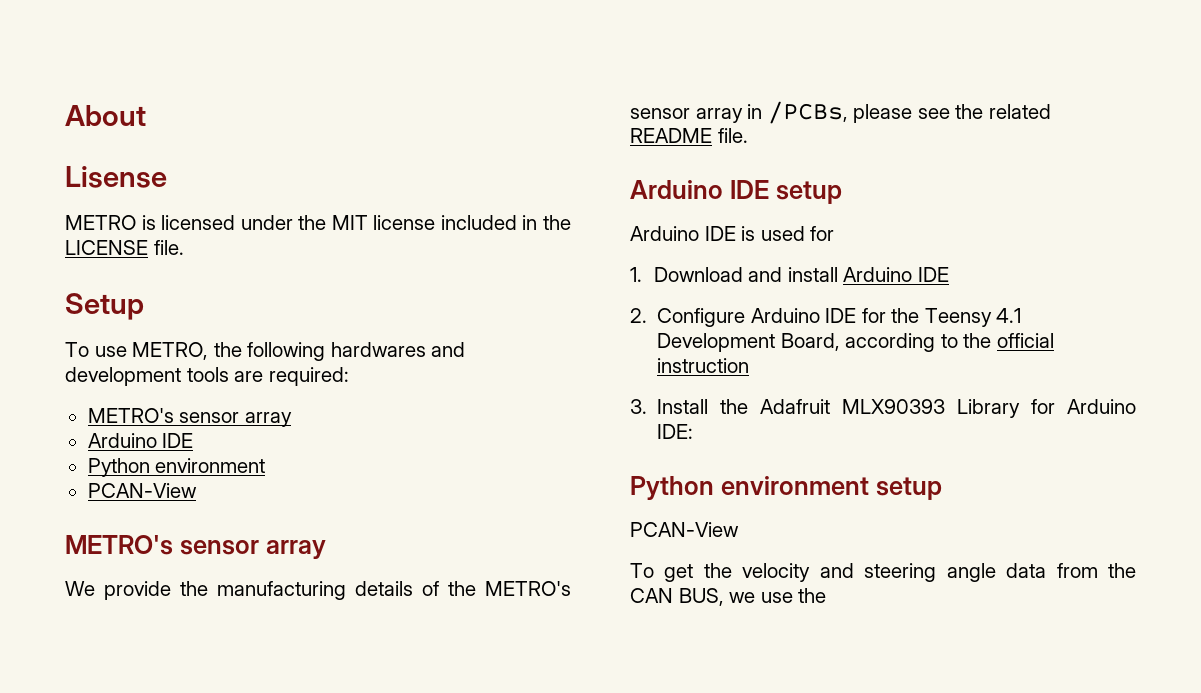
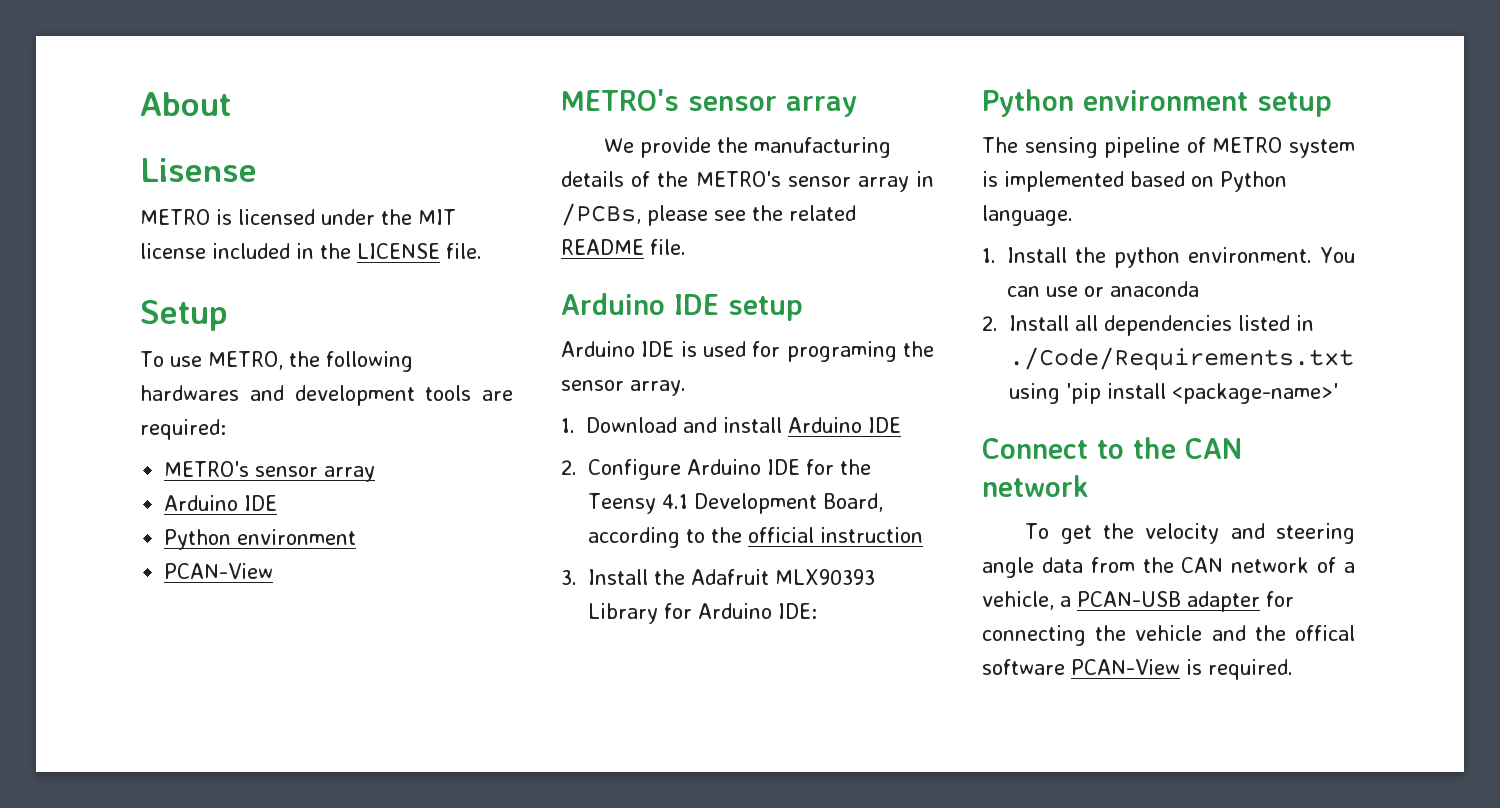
(835, 233) none -> [786,341,934,362] [561,380,686,396] programing the sensor array.
[630,522,739,537] PCAN-View -> [982,137,1355,158] [982,171,1287,192] [982,205,1073,226] [982,247,1356,268] [1007,281,1199,297] [982,315,1314,336] [1009,347,1354,370] [1009,383,1338,404] [982,437,1242,459] [982,475,1089,497] The sensing pipeline of METRO system is implemented based on Python language. // 1. Install the python environment. You can use or anaconda // 2. Install all dependencies listed in ./Code/Requirements.txt using 'pip install <package-name>' // Connect to the CAN network
[678,588,827,606] BUS, we use the -> [1231,557,1355,573] [982,591,1294,612] [982,625,1355,646] [982,659,1293,680] network of a vehicle, a PCAN-USB adapter for connecting the vehicle and the offical software PCAN-View is required.

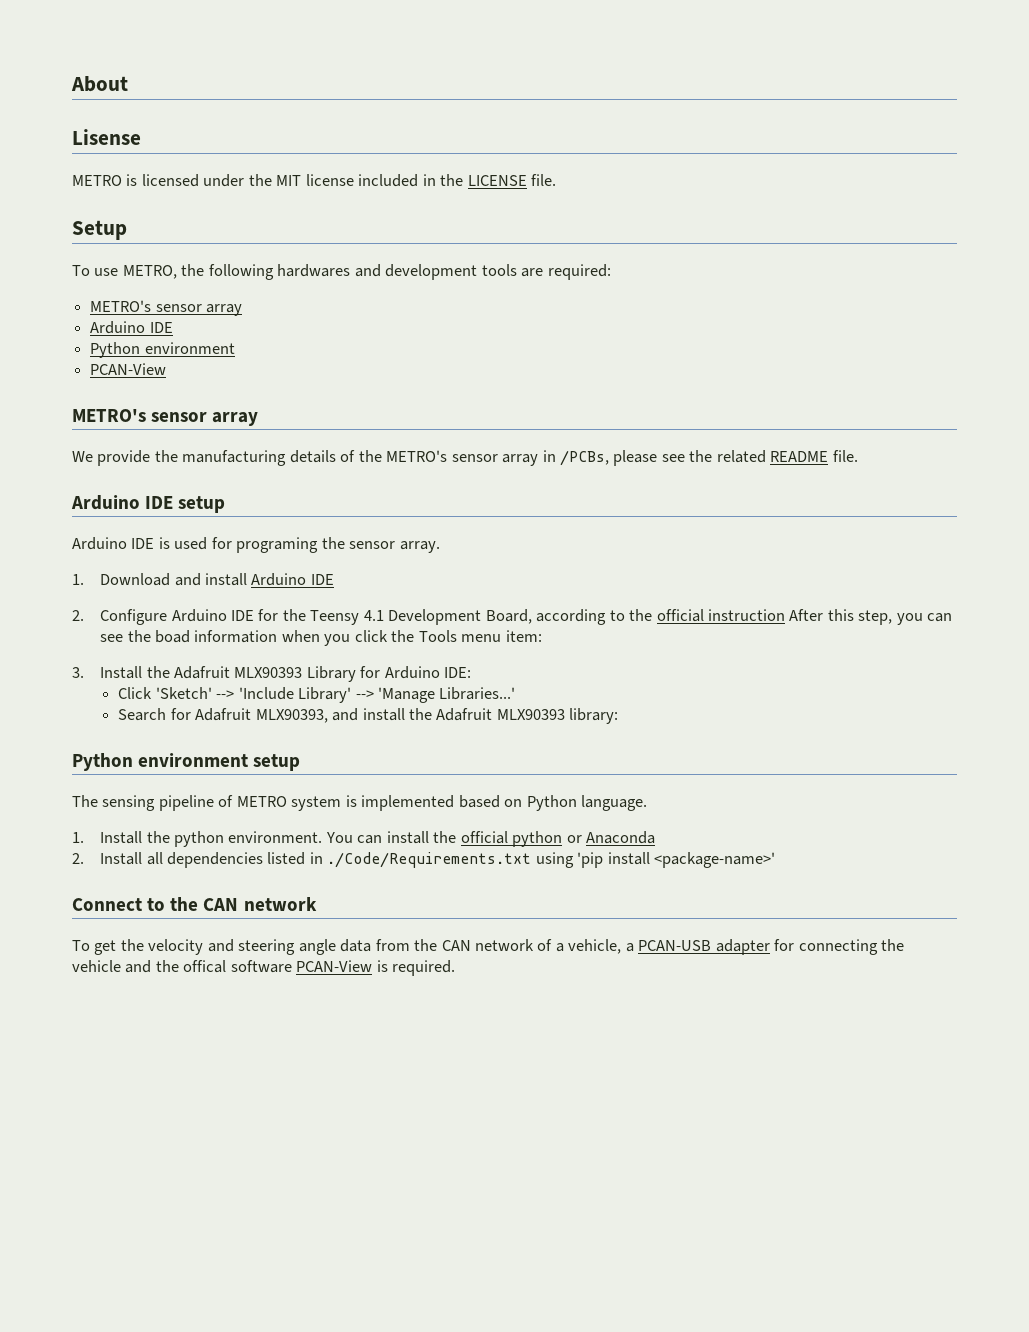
(923, 535) none -> [789,609,953,625] [100,630,542,646] After this step, you can see the boad information when you click the Tools menu item:
(817, 611) none -> [118,687,516,703] [118,708,619,724] // Click 'Sketch' --> 'Include Library' --> 'Manage Libraries...' // Search for Adafruit MLX90393, and install the Adafruit MLX90393 library:
[1046,281,1199,297] use or anaconda -> [386,831,656,847] install the official python or Anaconda

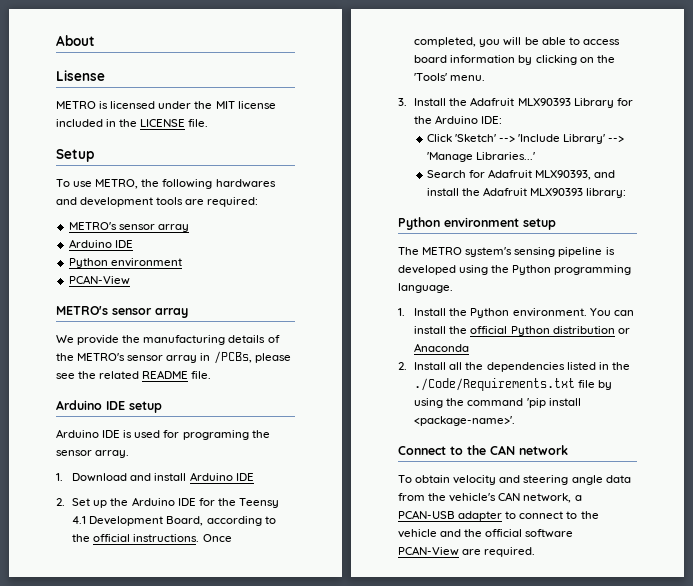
[100,609,168,625] Configure -> [72,498,129,508] Set up the
[707,609,953,625] [100,630,542,646] instruction After this step, you can see the boad information when you click the Tools menu item: -> [133,534,232,542] [414,37,620,47] [414,55,615,65] [414,73,486,81] instructions. Once completed, you will be able to access board information by clicking on the 'Tools' menu.
(381, 672) none -> [414,116,433,124] the
[102,795,577,811] sensing pipeline of METRO system is implemented based on Python -> [422,247,615,257] [398,265,632,275] METRO system's sensing pipeline is developed using the Python programming
[173,831,224,847] python -> [470,308,510,318] Python
[512,831,563,847] python -> [510,326,615,336] Python distribution
(163, 858) none -> [465,362,484,370] the
[327,852,574,868] ./Code/Requirements.txt using -> [611,362,630,370] [414,378,613,391] [414,398,524,408] the ./Code/Requirements.txt file by using the command
[654,852,776,868] <package-name>' -> [414,416,516,426] <package-name>'.
[94,939,144,955] get the -> [415,475,451,483] obtain
[441,939,878,955] CAN network of a vehicle, a PCAN-USB adapter for connecting -> [449,492,582,503] [398,510,578,521] vehicle's CAN network, a PCAN-USB adapter to connect to
[183,960,227,973] offical -> [485,529,523,537] official
[376,960,388,972] is -> [462,549,482,555] are

